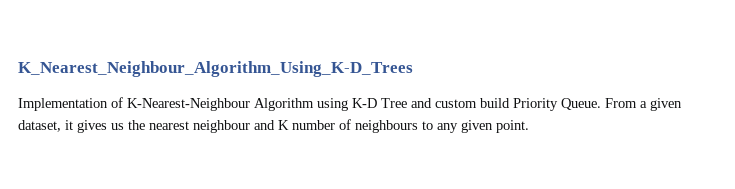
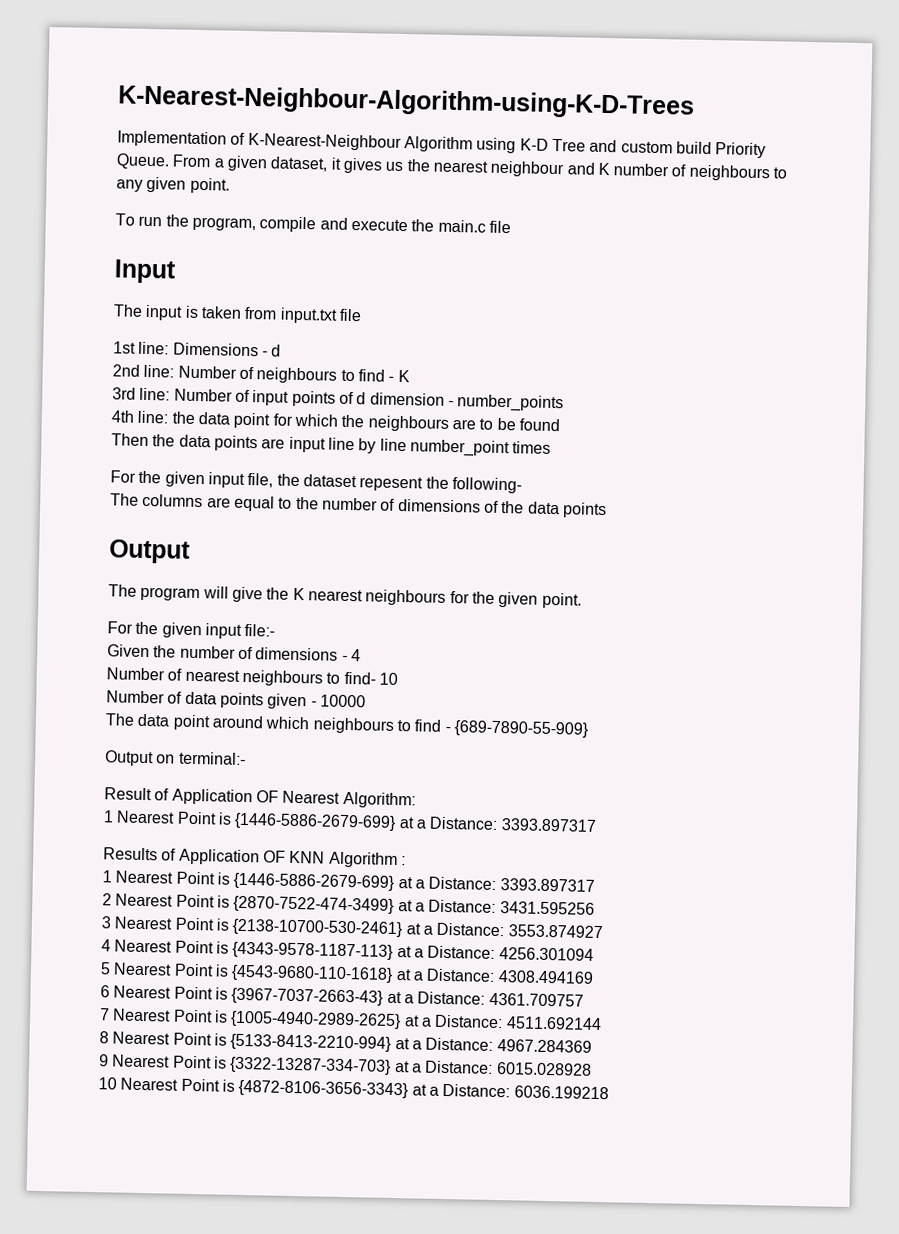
[18,61,413,77] K_Nearest_Neighbour_Algorithm_Using_K-D_Trees -> [117,84,695,120] K-Nearest-Neighbour-Algorithm-using-K-D-Trees
(529, 126) none -> [115,213,511,234] [114,259,176,284] [113,304,362,324] [113,341,282,357] [112,364,410,384] [112,387,565,413] [111,410,560,432] [111,433,552,458] [110,470,522,494] [110,493,607,519] [109,539,191,564] [108,584,582,609] [107,621,276,639] [107,644,361,662] [106,667,398,687] [106,690,366,710] [105,713,589,738] [105,750,246,767] [104,787,416,809] [103,810,597,832] [103,847,406,869] [102,870,595,892] [102,893,595,915] [101,916,603,939] [101,939,594,961] [100,962,594,984] [100,985,584,1007] [99,1008,602,1031] [99,1031,592,1053] [99,1054,592,1076] [98,1077,609,1100] // To run the program, compile and execute the main.c file // Input // The input is taken from input.txt file // 1st line: Dimensions - d // 2nd line: Number of neighbours to find - K // 3rd line: Number of input points of d dimension - number_points // 4th line: the data point for which the neighbours are to be found // Then the data points are input line by line number_point times // For the given input file, the dataset repesent the following- // The columns are equal to the number of dimensions of the data points // Output // The program will give the K nearest neighbours for the given point. // For the given input file:- // Given the number of dimensions - 4 // Number of nearest neighbours to find- 10 // Number of data points given - 10000 // The data point around which neighbours to find - {689-7890-55-909} // Output on terminal:- // Result of Application OF Nearest Algorithm: // 1 Nearest Point is {1446-5886-2679-699} at a Distance: 3393.897317 // Results of Application OF KNN Algorithm : // 1 Nearest Point is {1446-5886-2679-699} at a Distance: 3393.897317 // 2 Nearest Point is {2870-7522-474-3499} at a Distance: 3431.595256 // 3 Nearest Point is {2138-10700-530-2461} at a Distance: 3553.874927 // 4 Nearest Point is {4343-9578-1187-113} at a Distance: 4256.301094 // 5 Nearest Point is {4543-9680-110-1618} at a Distance: 4308.494169 // 6 Nearest Point is {3967-7037-2663-43} at a Distance: 4361.709757 // 7 Nearest Point is {1005-4940-2989-2625} at a Distance: 4511.692144 // 8 Nearest Point is {5133-8413-2210-994} at a Distance: 4967.284369 // 9 Nearest Point is {3322-13287-334-703} at a Distance: 6015.028928 // 10 Nearest Point is {4872-8106-3656-3343} at a Distance: 6036.199218

